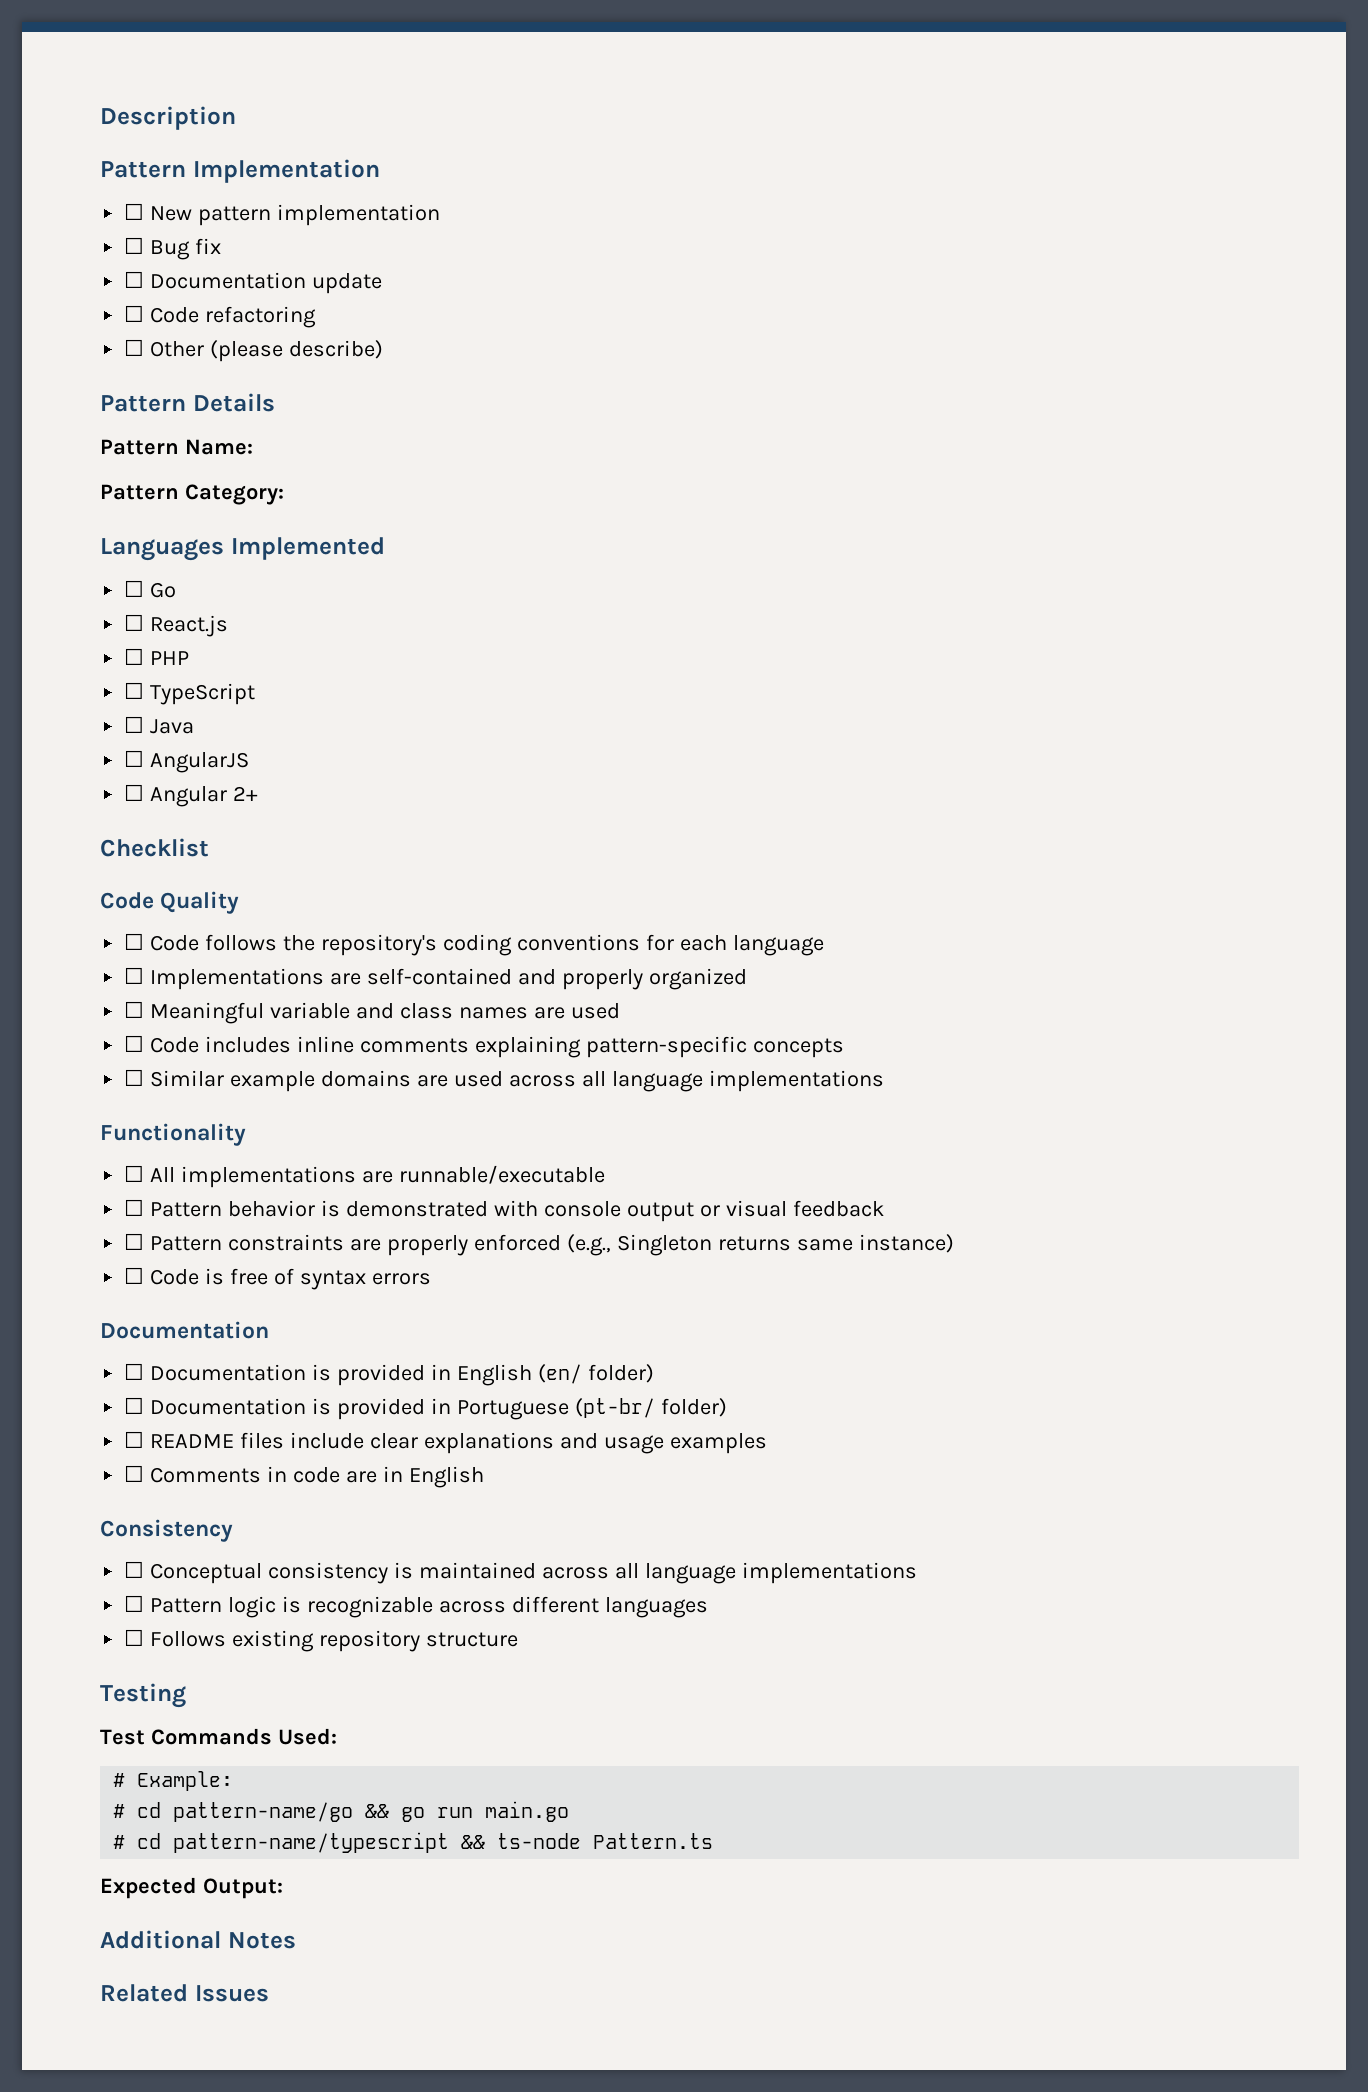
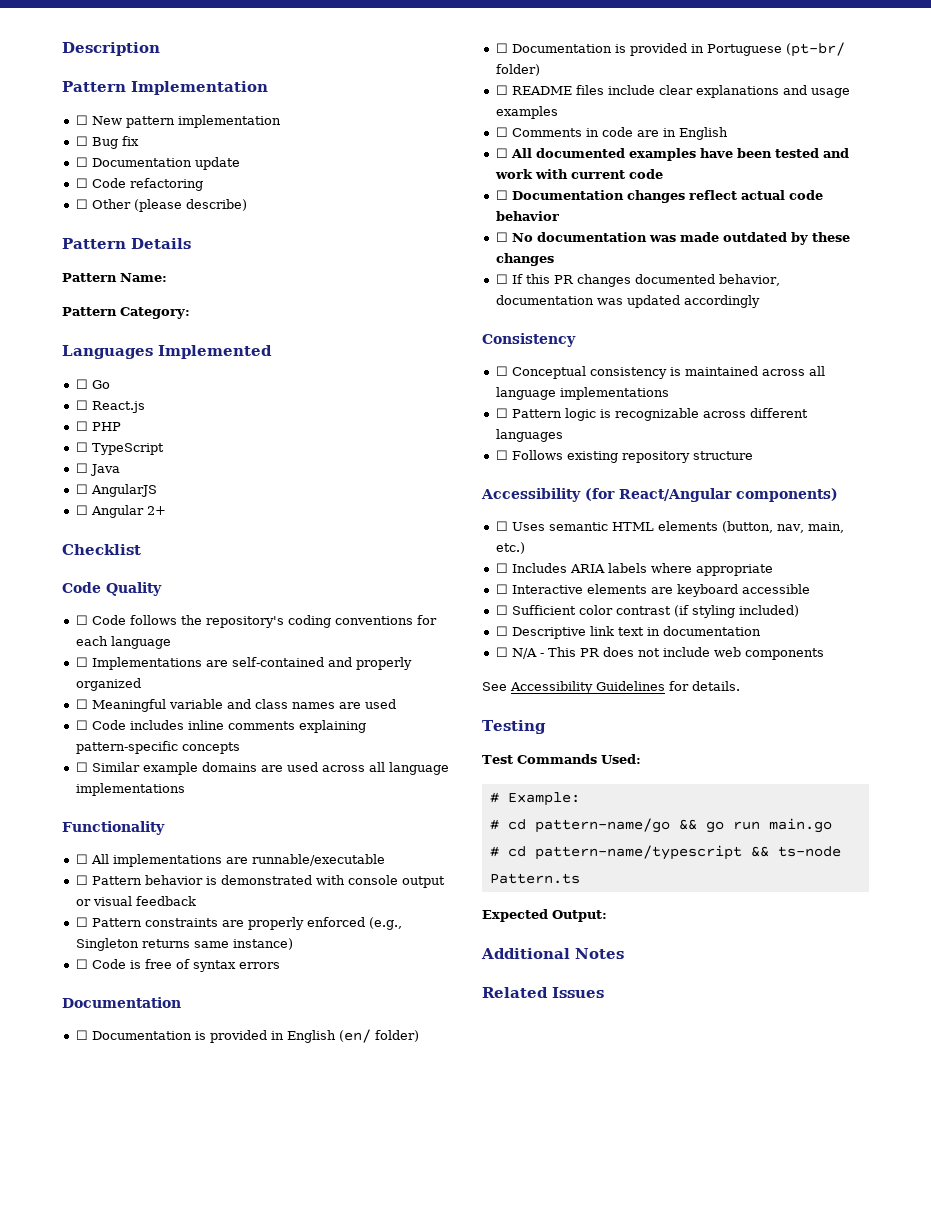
(484, 1477) none -> [495,148,849,161] [494,169,663,179] [495,190,823,203] [495,211,559,221] [495,232,850,245] [495,253,554,266] [495,274,780,287] [495,295,760,308] // ☐ All documented examples have been tested and work with current code // ☐ Documentation changes reflect actual code behavior // ☐ No documentation was made outdated by these changes // ☐ If this PR changes documented behavior, documentation was updated accordingly
(518, 1639) none -> [481,488,838,502] [495,521,844,533] [495,542,525,554] [495,563,773,576] [495,584,810,597] [495,605,799,618] [495,626,761,639] [495,647,824,660] [482,681,740,694] // Accessibility (for React/Angular components) // ☐ Uses semantic HTML elements (button, nav, main, etc.) // ☐ Includes ARIA labels where appropriate // ☐ Interactive elements are keyboard accessible // ☐ Sufficient color contrast (if styling included) // ☐ Descriptive link text in documentation // ☐ N/A - This PR does not include web components // See Accessibility Guidelines for details.

